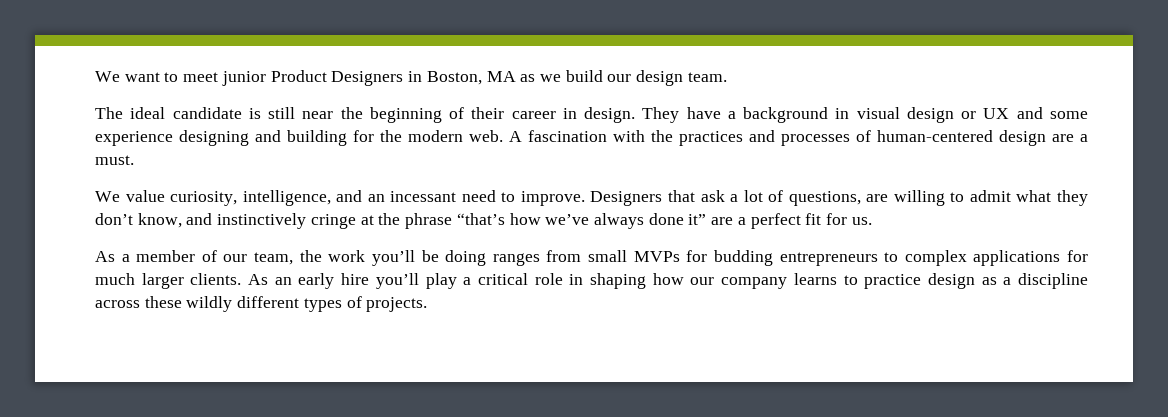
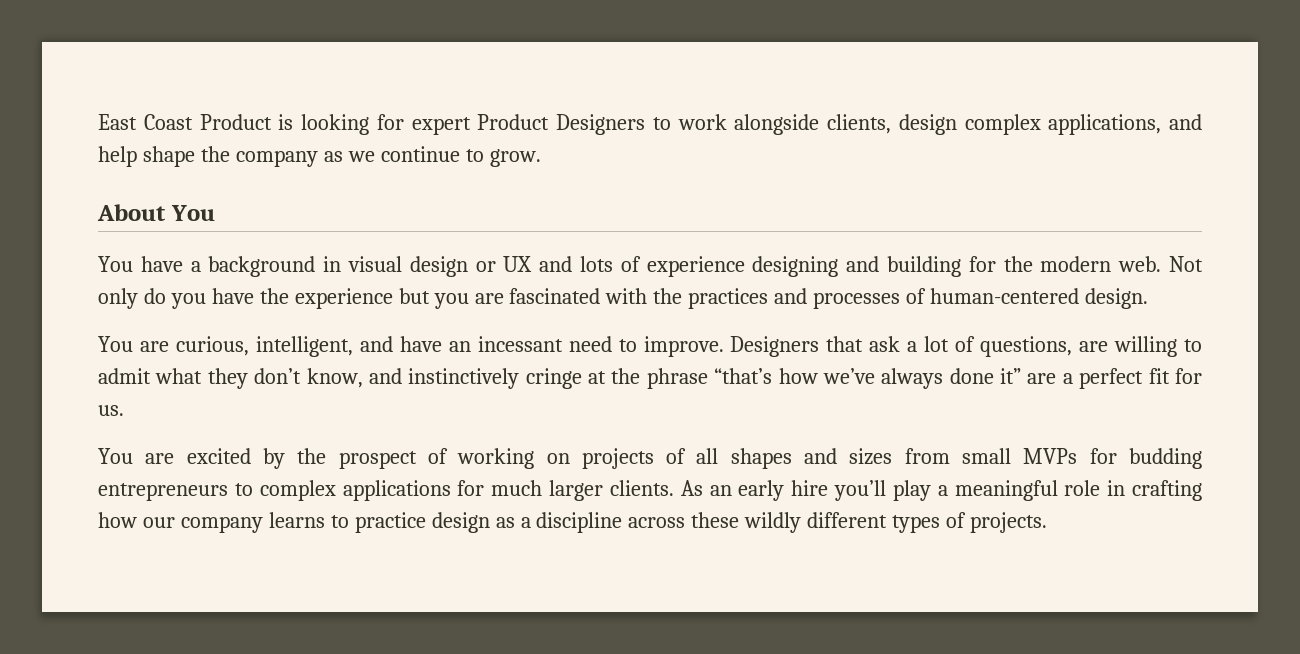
[95,70,727,86] [95,107,680,123] We want to meet junior Product Designers in Boston, MA as we build our design team. // The ideal candidate is still near the beginning of their career in design. They -> [98,114,1202,135] [98,146,541,167] [97,204,215,221] [98,256,133,272] East Coast Product is looking for expert Product Designers to work alongside clients, design complex applications, and help shape the company as we continue to grow. // About You // You
[1049,111,1088,119] some -> [580,256,641,272] lots of
[509,130,607,142] A fascination -> [1168,256,1203,272] [98,288,601,309] Not only do you have the experience but you are fascinated
[999,130,1088,146] [95,155,134,165] [95,190,363,206] design are a must. // We value curiosity, intelligence, and -> [1084,288,1148,309] [98,336,442,357] design. // You are curious, intelligent, and have
[95,250,540,266] As a member of our team, the work you’ll be doing ranges -> [98,448,893,469] You are excited by the prospect of working on projects of all shapes and sizes
[477,273,528,285] critical -> [954,480,1058,501] meaningful
[590,273,647,289] shaping -> [1132,480,1203,501] crafting

